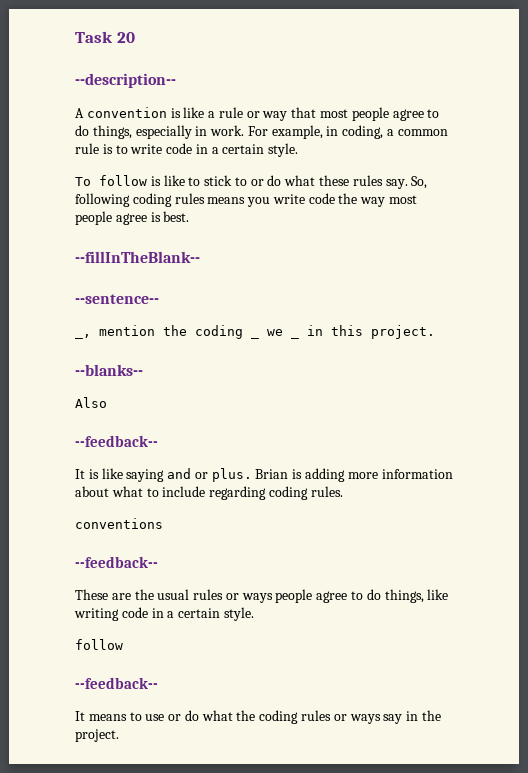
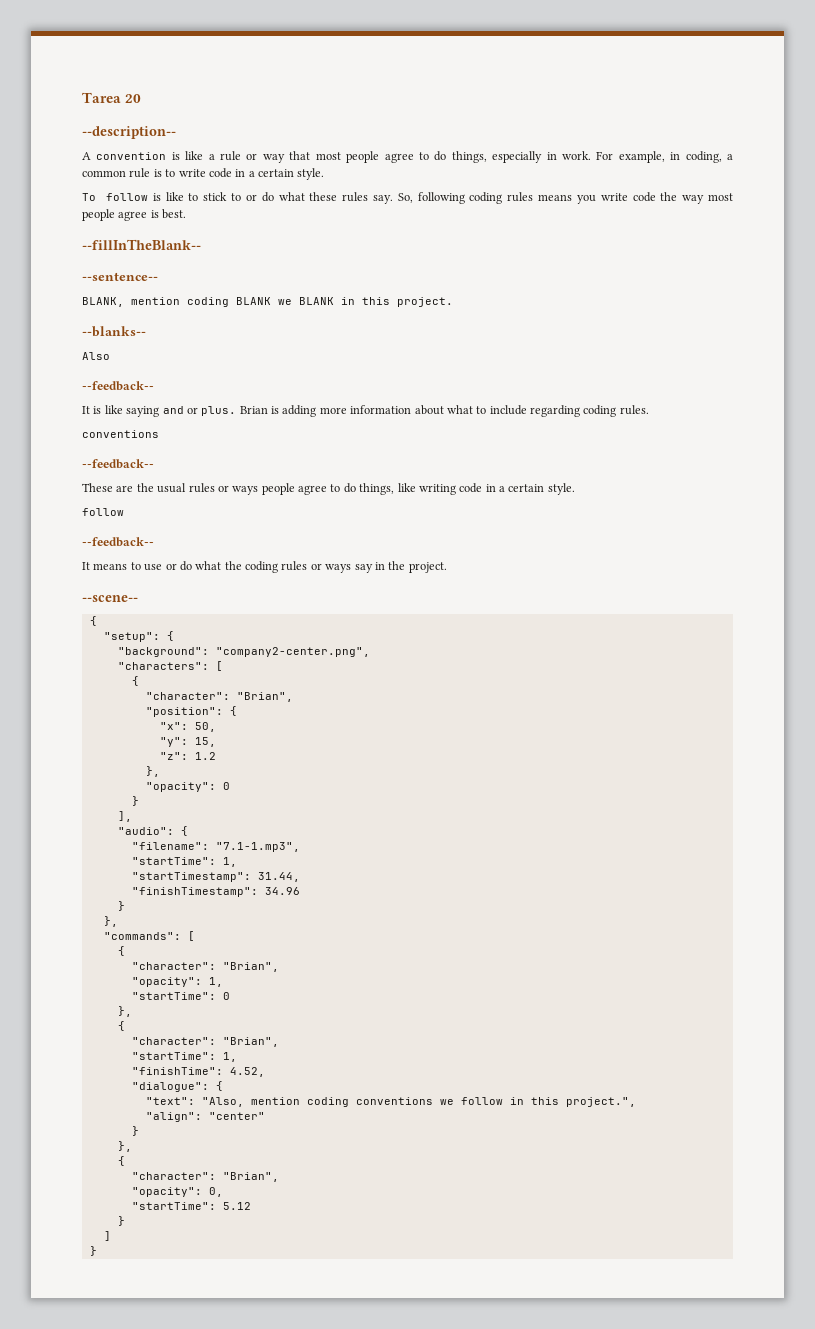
[75,31,113,43] Task -> [82,92,121,103] Tarea
[75,325,259,339] [267,329,283,336] [291,336,299,339] _, mention the coding _ we _ -> [82,297,334,307] BLANK, mention coding BLANK we BLANK
(119, 735) none -> [82,595,138,602] [89,616,97,626] [103,631,174,642] [117,647,370,657] [117,661,223,671] [131,676,139,686] [145,692,293,702] [145,706,237,717] [159,722,216,732] [159,737,216,747] [159,752,216,760] [145,766,160,777] [145,782,230,792] [131,796,139,806] [117,811,132,822] [117,826,188,836] [131,842,300,852] [131,857,237,867] [131,872,300,882] [131,887,300,897] [117,901,125,911] [103,916,118,927] [103,931,195,941] [117,946,125,956] [131,962,279,972] [131,977,223,987] [131,992,230,1000] [117,1006,132,1017] [117,1021,125,1031] [131,1037,279,1047] [131,1052,237,1062] [131,1067,265,1077] [131,1081,223,1092] [145,1097,636,1107] [145,1112,265,1122] [131,1126,139,1136] [117,1141,132,1152] [117,1156,125,1166] [131,1172,279,1182] [131,1187,223,1197] [131,1202,251,1210] [117,1216,125,1226] [103,1231,111,1241] [89,1246,97,1256] // --scene-- // { // "setup": { // "background": "company2-center.png", // "characters": [ // { // "character": "Brian", // "position": { // "x": 50, // "y": 15, // "z": 1.2 // }, // "opacity": 0 // } // ], // "audio": { // "filename": "7.1-1.mp3", // "startTime": 1, // "startTimestamp": 31.44, // "finishTimestamp": 34.96 // } // }, // "commands": [ // { // "character": "Brian", // "opacity": 1, // "startTime": 0 // }, // { // "character": "Brian", // "startTime": 1, // "finishTime": 4.52, // "dialogue": { // "text": "Also, mention coding conventions we follow in this project.", // "align": "center" // } // }, // { // "character": "Brian", // "opacity": 0, // "startTime": 5.12 // } // ] // }

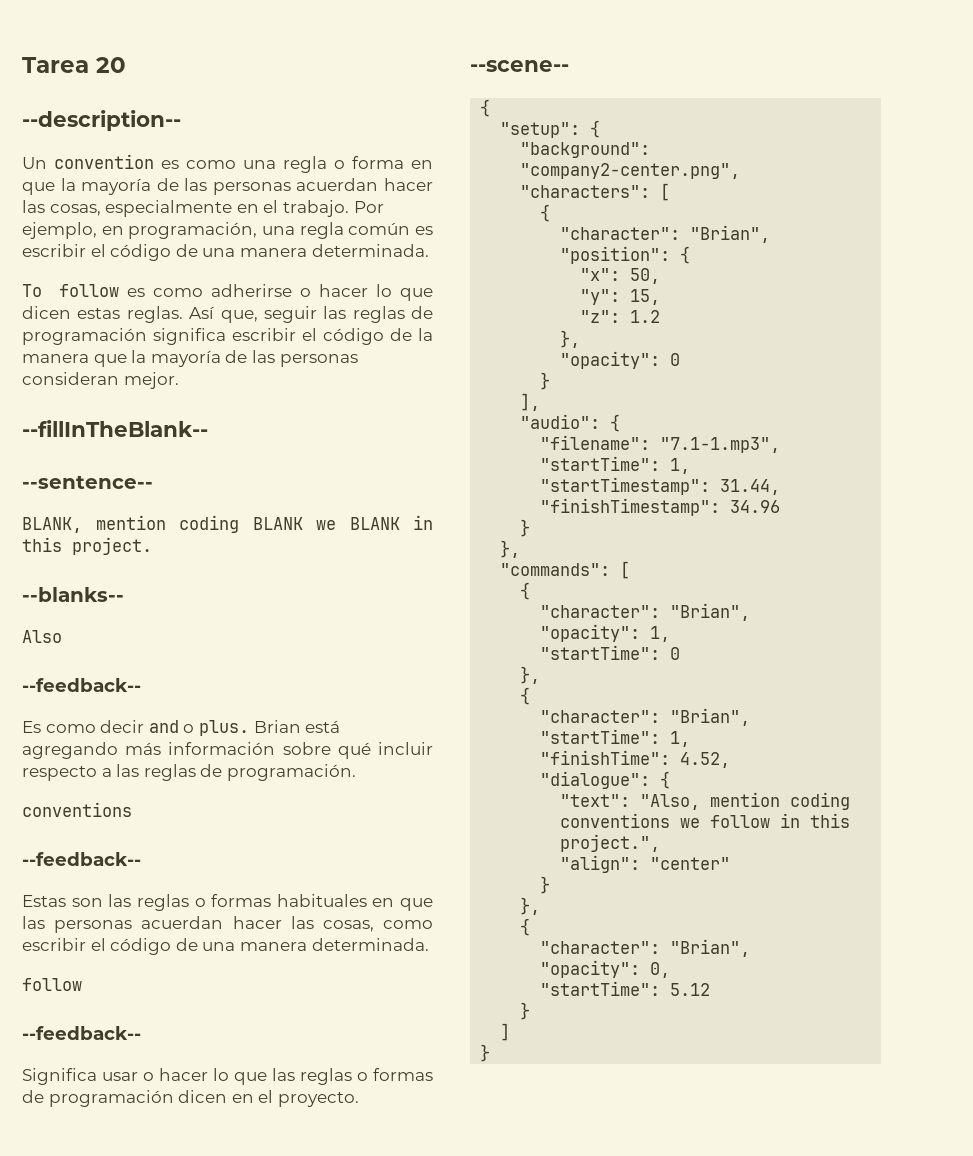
[82,151,733,163] [82,168,325,180] [82,192,733,204] [82,209,187,221] A convention is like a rule or way that most people agree to do things, especially in work. For example, in coding, a common rule is to write code in a certain style. // To follow is like to stick to or do what these rules say. So, following coding rules means you write code the way most people agree is best. -> [22,154,433,173] [22,178,433,195] [22,200,384,217] [22,222,434,239] [22,244,429,261] [22,284,433,301] [22,306,433,323] [22,328,433,345] [22,350,358,367] [22,372,179,389] Un convention es como una regla o forma en que la mayoría de las personas acuerdan hacer las cosas, especialmente en el trabajo. Por ejemplo, en programación, una regla común es escribir el código de una manera determinada. // To follow es como adherirse o hacer lo que dicen estas reglas. Así que, seguir las reglas de programación significa escribir el código de la manera que la mayoría de las personas consideran mejor.
[82,405,649,417] [82,430,159,438] [82,459,154,469] [82,483,575,495] [82,508,124,516] [82,537,154,547] [82,561,447,573] It is like saying and or plus. Brian is adding more information about what to include regarding coding rules. // conventions // --feedback-- // These are the usual rules or ways people agree to do things, like writing code in a certain style. // follow // --feedback-- // It means to use or do what the coding rules or ways say in the project. -> [22,720,341,736] [22,742,433,759] [22,764,356,781] [22,802,132,817] [22,852,141,866] [22,894,433,911] [22,916,434,933] [22,938,429,955] [22,978,82,991] [22,1026,141,1040] [22,1068,433,1085] [22,1090,359,1107] Es como decir and o plus. Brian está agregando más información sobre qué incluir respecto a las reglas de programación. // conventions // --feedback-- // Estas son las reglas o formas habituales en que las personas acuerdan hacer las cosas, como escribir el código de una manera determinada. // follow // --feedback-- // Significa usar o hacer lo que las reglas o formas de programación dicen en el proyecto.

